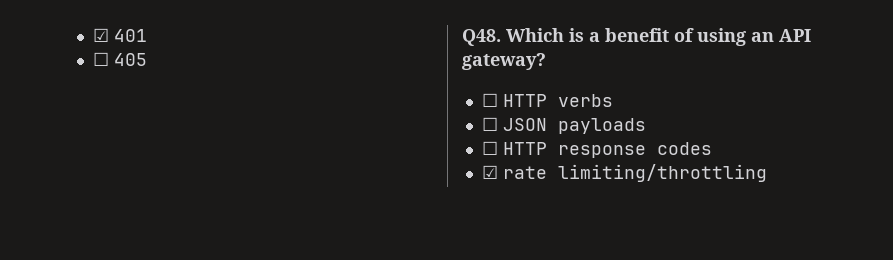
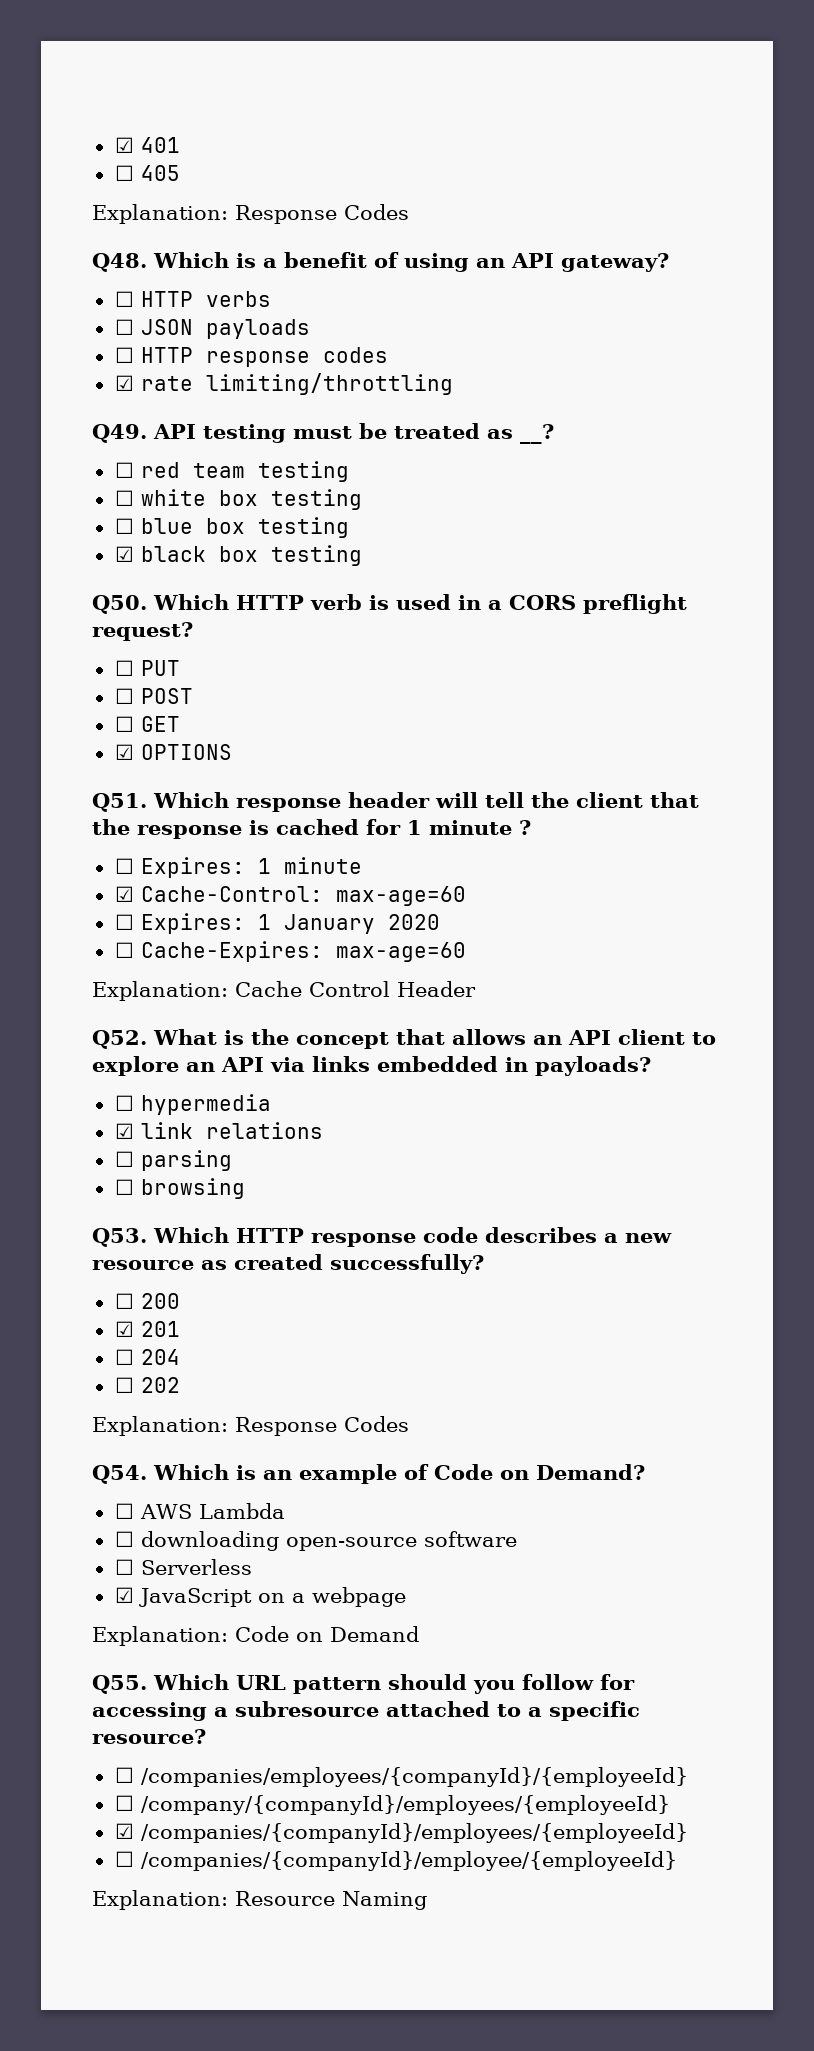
(147, 59) none -> [92,204,409,224] // Explanation: Response Codes
(767, 173) none -> [92,423,554,444] [114,461,349,482] [114,489,362,510] [114,517,349,538] [114,545,362,566] [92,594,687,614] [92,622,193,641] [114,660,180,676] [114,688,193,704] [114,716,180,732] [114,744,232,760] [92,792,699,812] [92,819,531,839] [114,857,362,878] [114,886,466,906] [114,913,440,934] [114,941,466,962] [92,981,476,1001] [92,1029,716,1049] [92,1056,651,1076] [114,1094,271,1115] [114,1122,323,1139] [114,1150,232,1171] [114,1178,245,1199] [92,1227,672,1247] [92,1254,484,1274] [114,1293,180,1309] [114,1321,180,1337] [114,1349,180,1365] [114,1377,180,1393] [92,1416,409,1436] [92,1464,645,1484] [114,1503,285,1519] [114,1531,517,1551] [114,1559,252,1575] [114,1587,406,1607] [92,1626,419,1646] [92,1674,635,1694] [92,1701,640,1721] [92,1729,206,1744] [114,1767,688,1787] [114,1795,670,1815] [114,1823,688,1843] [114,1851,677,1871] [92,1890,427,1910] // Q49. API testing must be treated as __? // ☐ red team testing // ☐ white box testing // ☐ blue box testing // ☑ black box testing // Q50. Which HTTP verb is used in a CORS preflight request? // ☐ PUT // ☐ POST // ☐ GET // ☑ OPTIONS // Q51. Which response header will tell the client that the response is cached for 1 minute ? // ☐ Expires: 1 minute // ☑ Cache-Control: max-age=60 // ☐ Expires: 1 January 2020 // ☐ Cache-Expires: max-age=60 // Explanation: Cache Control Header // Q52. What is the concept that allows an API client to explore an API via links embedded in payloads? // ☐ hypermedia // ☑ link relations // ☐ parsing // ☐ browsing // Q53. Which HTTP response code describes a new resource as created successfully? // ☐ 200 // ☑ 201 // ☐ 204 // ☐ 202 // Explanation: Response Codes // Q54. Which is an example of Code on Demand? // ☐ AWS Lambda // ☐ downloading open-source software // ☐ Serverless // ☑ JavaScript on a webpage // Explanation: Code on Demand // Q55. Which URL pattern should you follow for accessing a subresource attached to a specific resource? // ☐ /companies/employees/{companyId}/{employeeId} // ☐ /company/{companyId}/employees/{employeeId} // ☑ /companies/{companyId}/employees/{employeeId} // ☐ /companies/{companyId}/employee/{employeeId} // Explanation: Resource Naming

